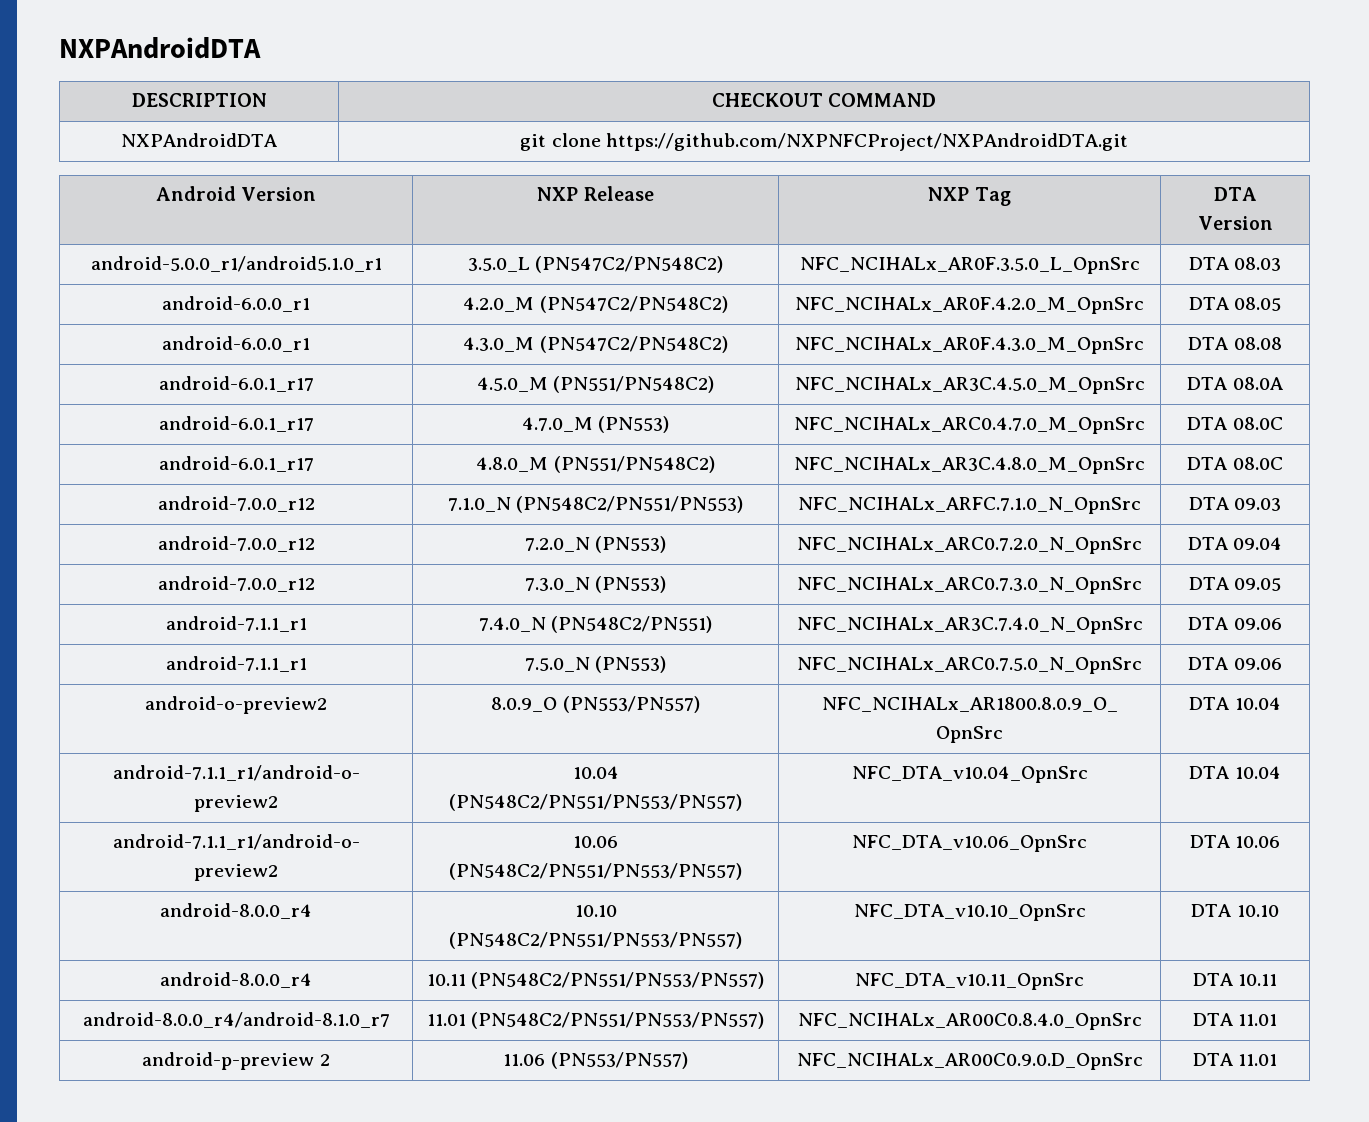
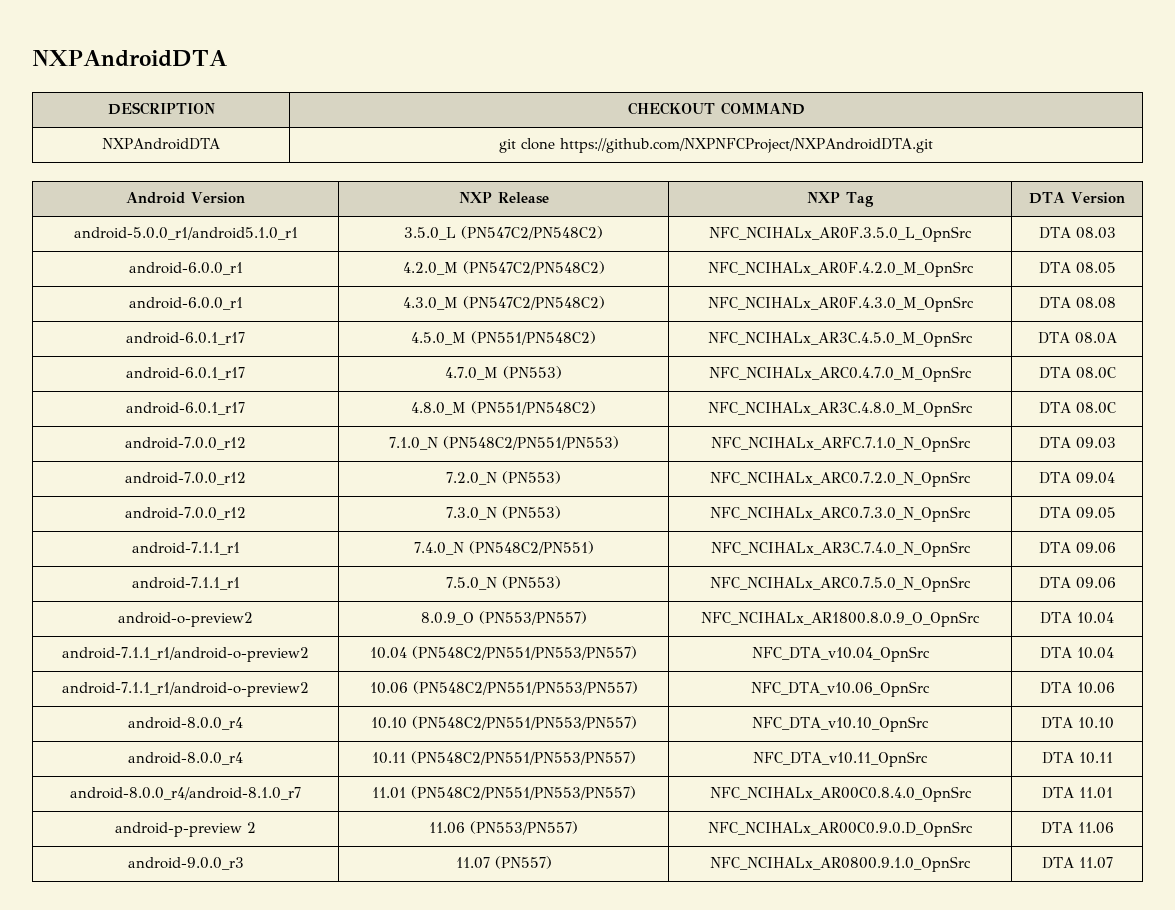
[1238,1054,1278,1066] 11.01 -> [1077,822,1114,834] [127,857,244,870] [455,856,552,869] [710,856,971,872] [1041,857,1113,869] 11.06 // android-9.0.0_r3 | 11.07 (PN557) | NFC_NCIHALx_AR0800.9.1.0_OpnSrc | DTA 11.07

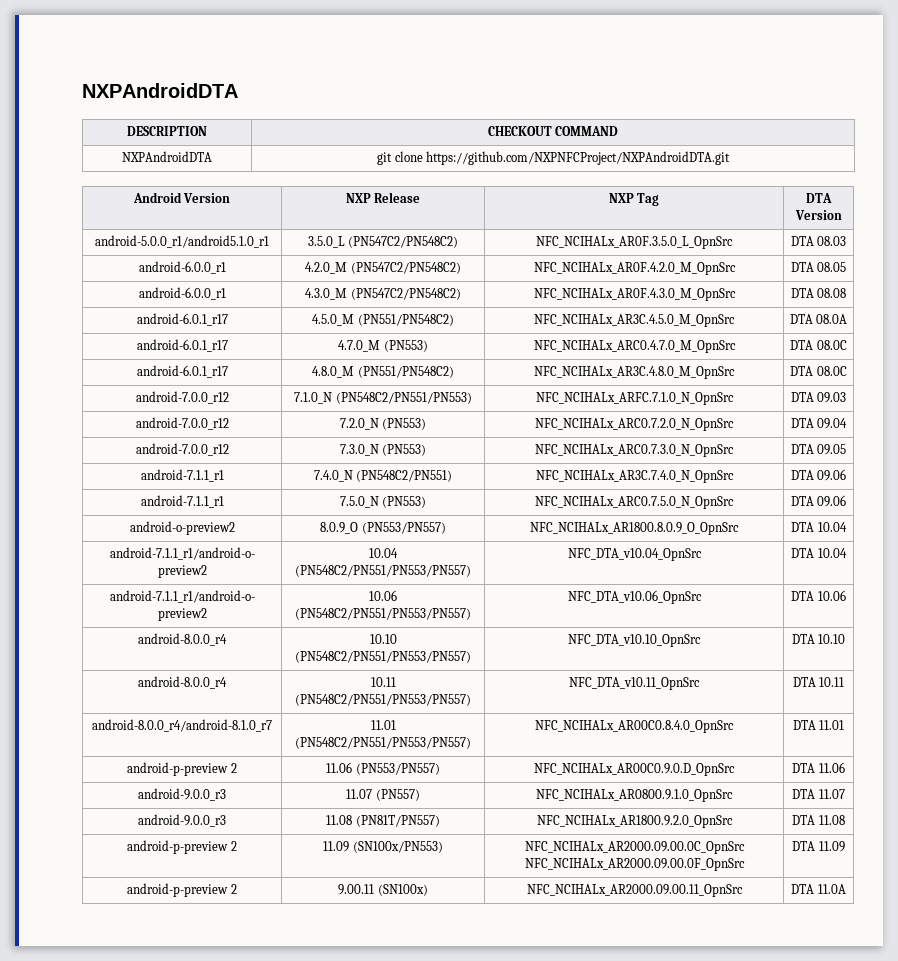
(1113, 863) none -> [138,814,226,827] [326,815,440,827] [536,815,733,828] [792,815,845,825] [127,840,237,854] [323,841,443,853] [524,841,745,854] [524,858,745,871] [792,841,845,852] [127,883,237,897] [338,884,428,896] [526,884,743,897] [791,884,846,894] // android-9.0.0_r3 | 11.08 (PN81T/PN557) | NFC_NCIHALx_AR1800.9.2.0_OpnSrc | DTA 11.08 // android-p-preview 2 | 11.09 (SN100x/PN553) | NFC_NCIHALx_AR2000.09.00.0C_OpnSrc NFC_NCIHALx_AR2000.09.00.0F_OpnSrc | DTA 11.09 // android-p-preview 2 | 9.00.11 (SN100x) | NFC_NCIHALx_AR2000.09.00.11_OpnSrc | DTA 11.0A

